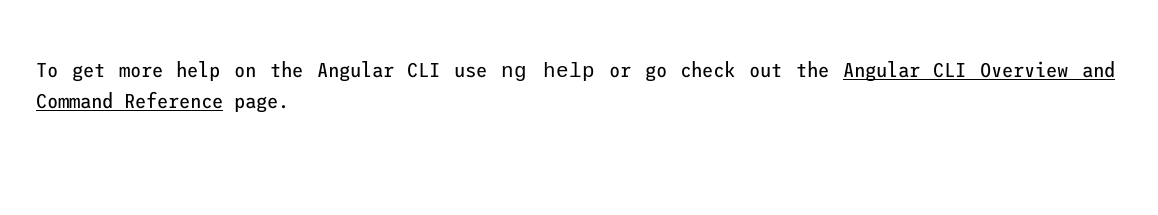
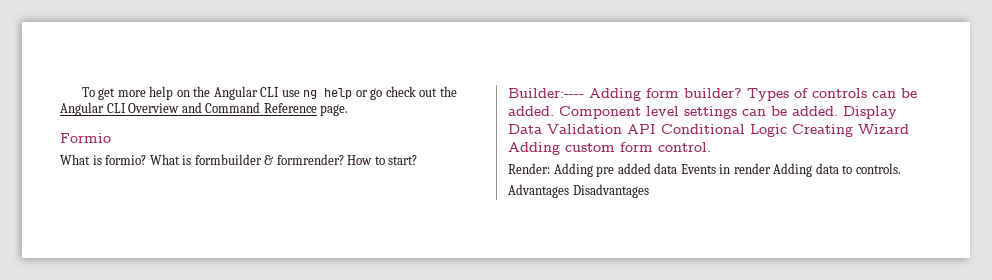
(289, 104) none -> [60,133,111,143] [60,154,418,165] [508,88,917,101] [508,106,897,119] [508,124,909,137] [508,142,711,155] [508,163,901,177] [508,184,649,198] // Formio // What is formio? What is formbuilder & formrender? How to start? // Builder:---- Adding form builder? Types of controls can be added. Component level settings can be added. Display Data Validation API Conditional Logic Creating Wizard Adding custom form control. // Render: Adding pre added data Events in render Adding data to controls. // Advantages Disadvantages

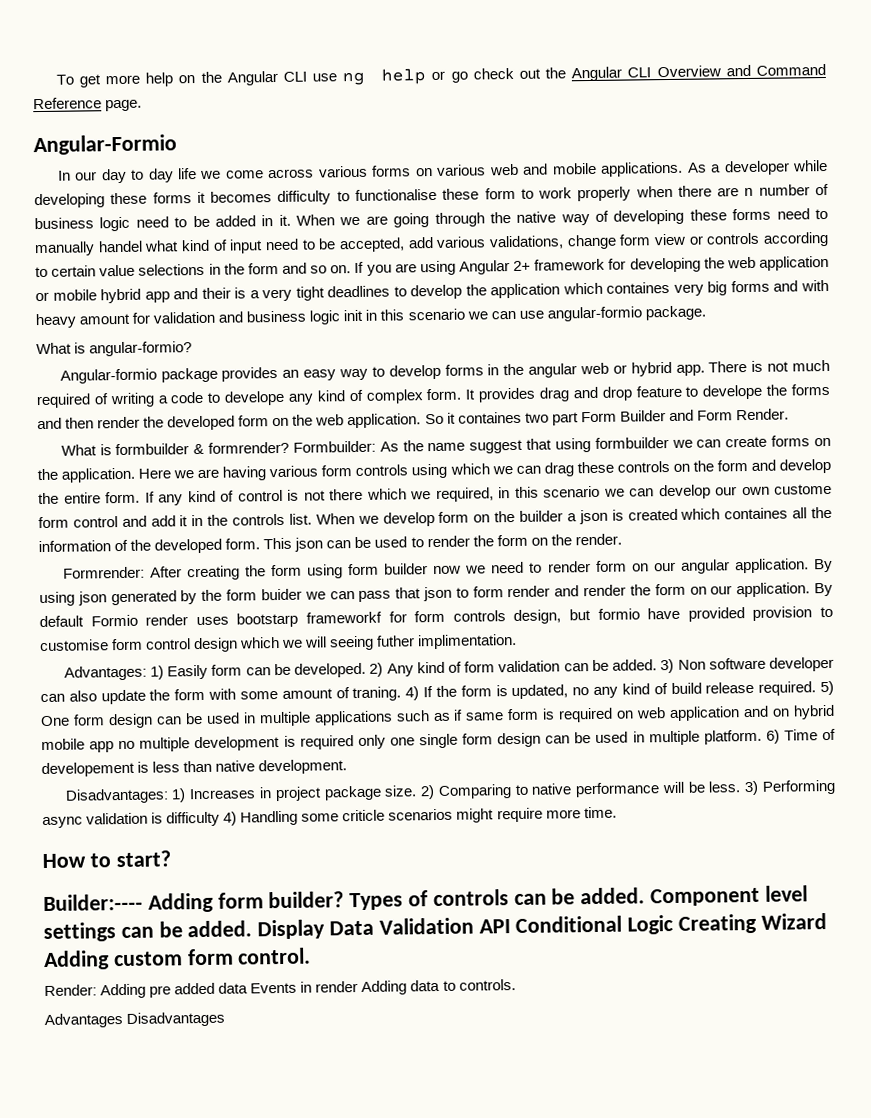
[60,133,111,143] [60,154,147,165] Formio // What is formio? -> [33,134,177,156] [57,159,829,184] [34,183,830,209] [34,208,829,232] [34,231,829,257] [35,255,829,278] [35,279,829,304] [35,305,706,329] [36,341,193,357] [59,359,831,384] [36,383,830,409] [37,408,789,431] Angular-Formio // In our day to day life we come across various forms on various web and mobile applications. As a developer while developing these forms it becomes difficulty to functionalise these form to work properly when there are n number of business logic need to be added in it. When we are going through the native way of developing these forms need to manually handel what kind of input need to be accepted, add various validations, change form view or controls according to certain value selections in the form and so on. If you are using Angular 2+ framework for developing the web application or mobile hybrid app and their is a very tight deadlines to develop the application which containes very big forms and with heavy amount for validation and business logic init in this scenario we can use angular-formio package. // What is angular-formio? // Angular-formio package provides an easy way to develop forms in the angular web or hybrid app. There is not much required of writing a code to develope any kind of complex form. It provides drag and drop feature to develope the forms and then render the developed form on the web application. So it containes two part Form Builder and Form Render. //
(344, 159) none -> [292,435,831,454] [37,458,831,483] [38,483,832,506] [38,506,832,529] [38,533,622,554] [62,558,833,581] [39,582,834,607] [39,606,834,628] [40,633,518,653] [63,656,834,681] [40,680,835,705] [40,704,836,729] [41,728,837,753] [41,759,348,778] [64,779,837,804] [42,806,617,829] Formbuilder: As the name suggest that using formbuilder we can create forms on the application. Here we are having various form controls using which we can drag these controls on the form and develop the entire form. If any kind of control is not there which we required, in this scenario we can develop our own custome form control and add it in the controls list. When we develop form on the builder a json is created which containes all the information of the developed form. This json can be used to render the form on the render. // Formrender: After creating the form using form builder now we need to render form on our angular application. By using json generated by the form buider we can pass that json to form render and render the form on our application. By default Formio render uses bootstarp frameworkf for form controls design, but formio have provided provision to customise form control design which we will seeing futher implimentation. // Advantages: 1) Easily form can be developed. 2) Any kind of form validation can be added. 3) Non software developer can also update the form with some amount of traning. 4) If the form is updated, no any kind of build release required. 5) One form design can be used in multiple applications such as if same form is required on web application and on hybrid mobile app no multiple development is required only one single form design can be used in multiple platform. 6) Time of developement is less than native development. // Disadvantages: 1) Increases in project package size. 2) Comparing to native performance will be less. 3) Performing async validation is difficulty 4) Handling some criticle scenarios might require more time. //

